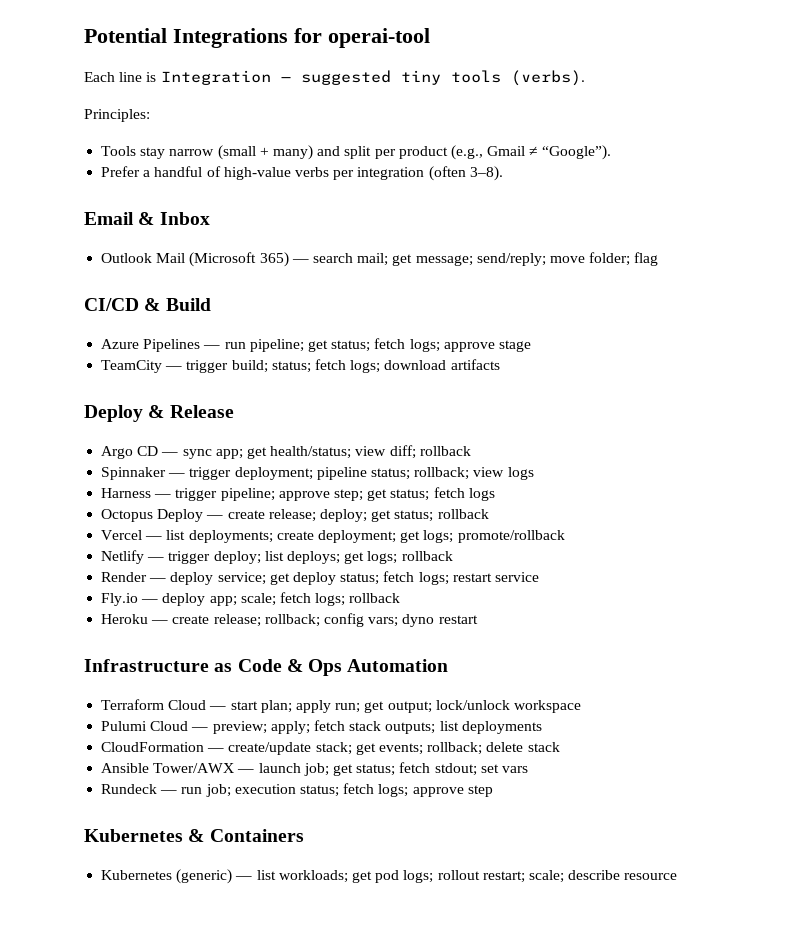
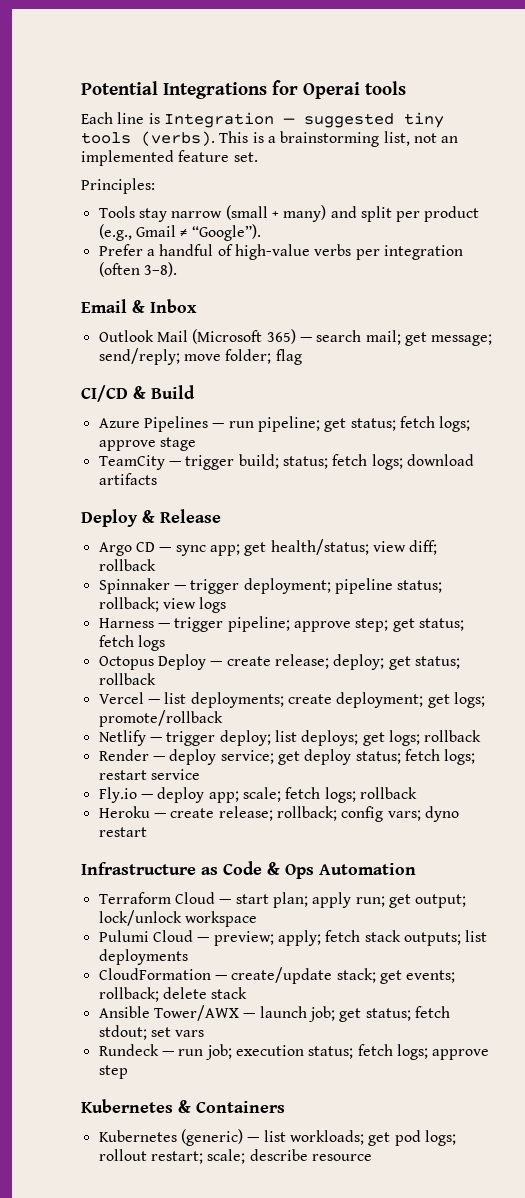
[328,28,430,48] operai-tool -> [303,81,406,99] Operai tools
(585, 78) none -> [219,131,459,147] [81,150,258,166] This is a brainstorming list, not an implemented feature set.

